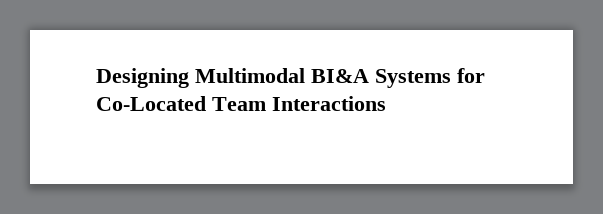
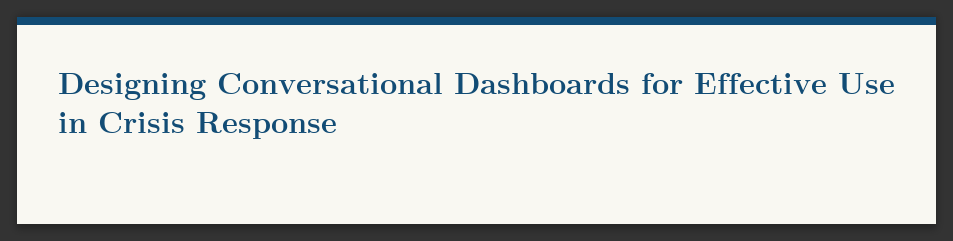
[195,68,485,88] [96,96,386,111] Multimodal BI&A Systems for Co-Located Team Interactions -> [217,73,895,94] [58,112,337,139] Conversational Dashboards for Effective Use in Crisis Response

